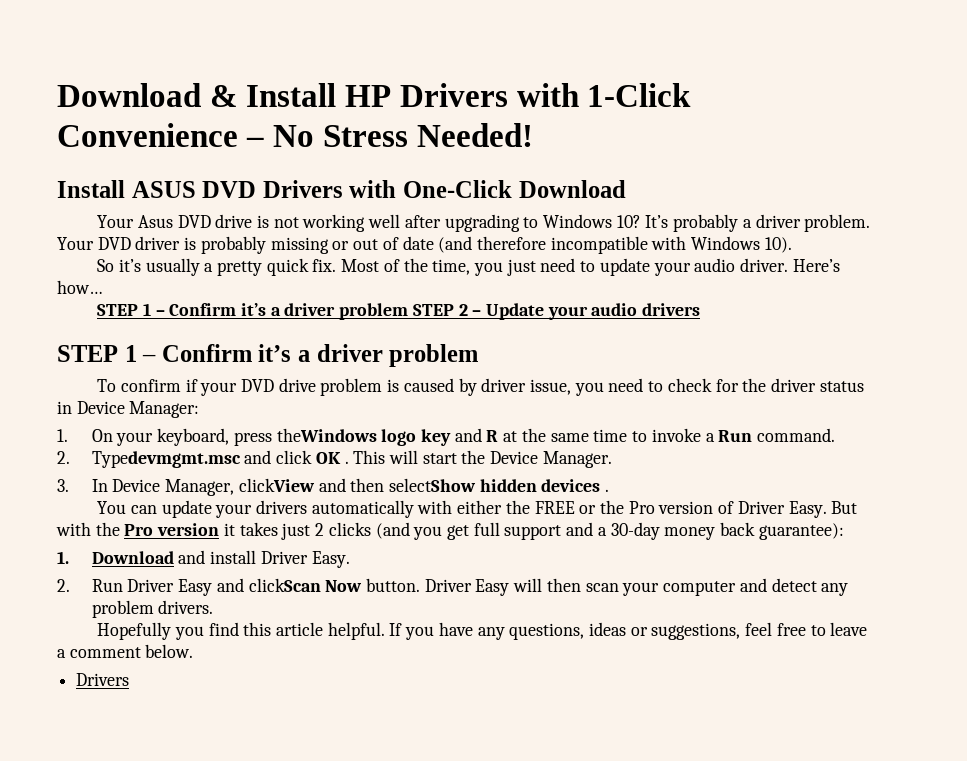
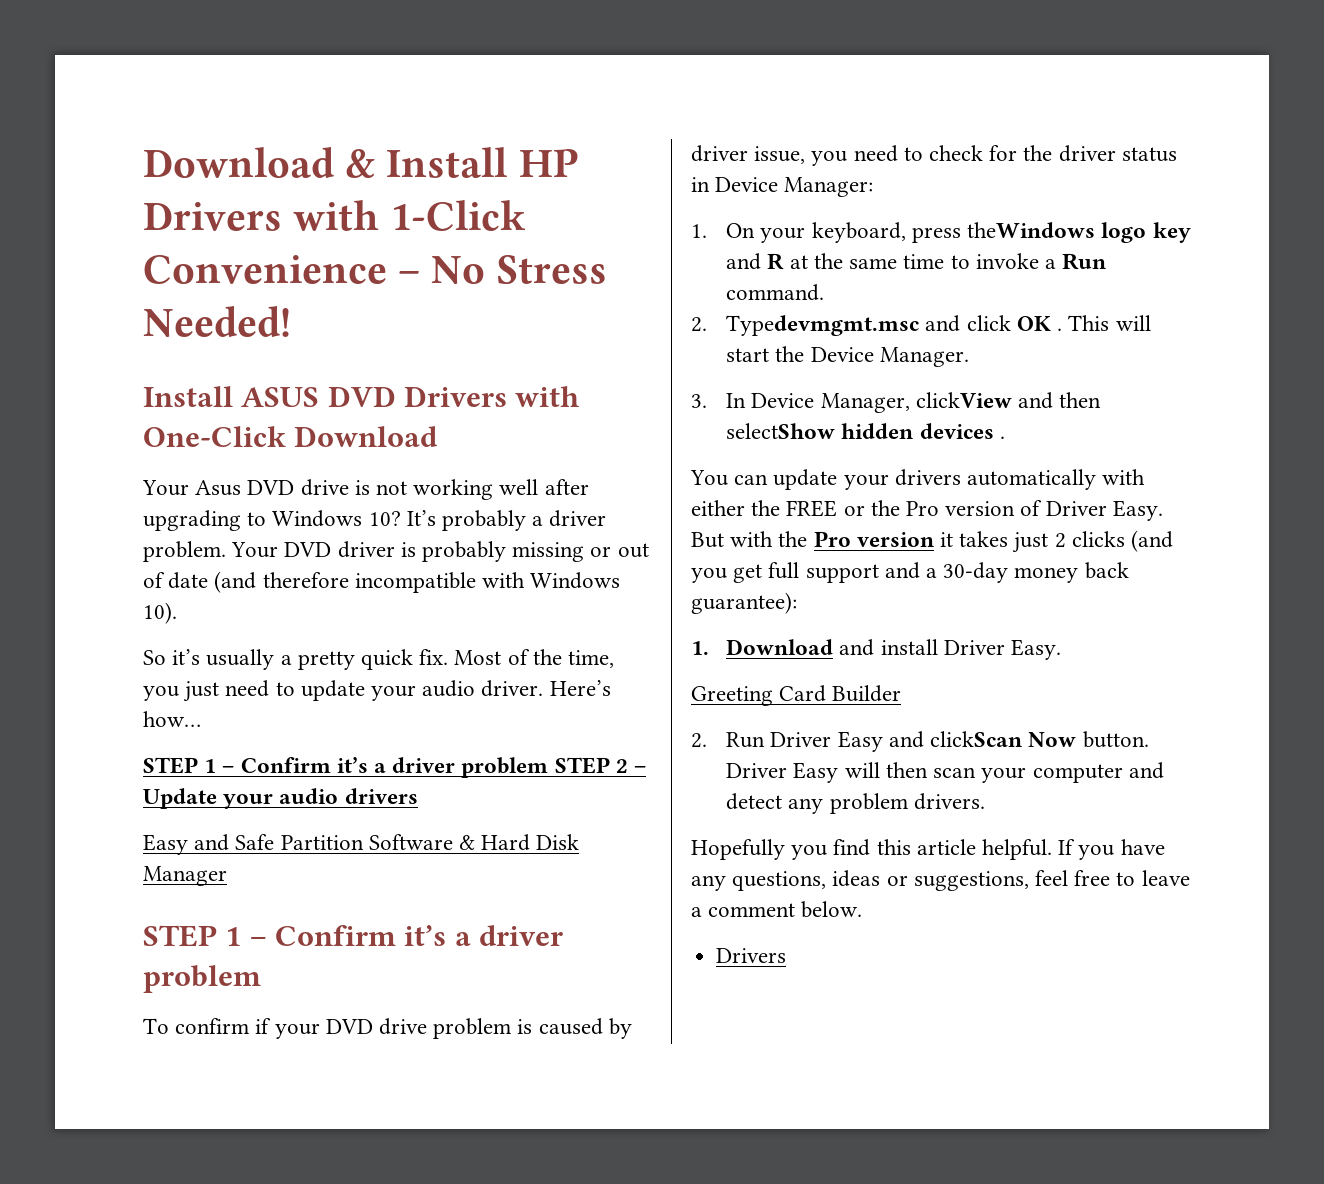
(701, 309) none -> [143,834,580,855] [143,866,227,886] // Easy and Safe Partition Software & Hard Disk Manager
(350, 559) none -> [691,685,902,706] // Greeting Card Builder

